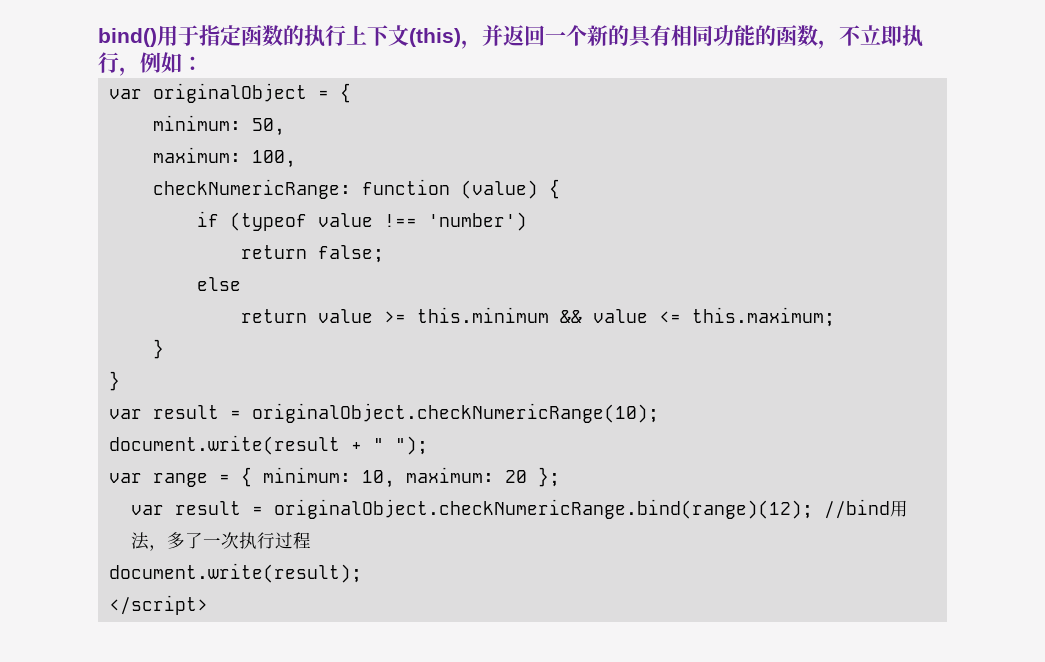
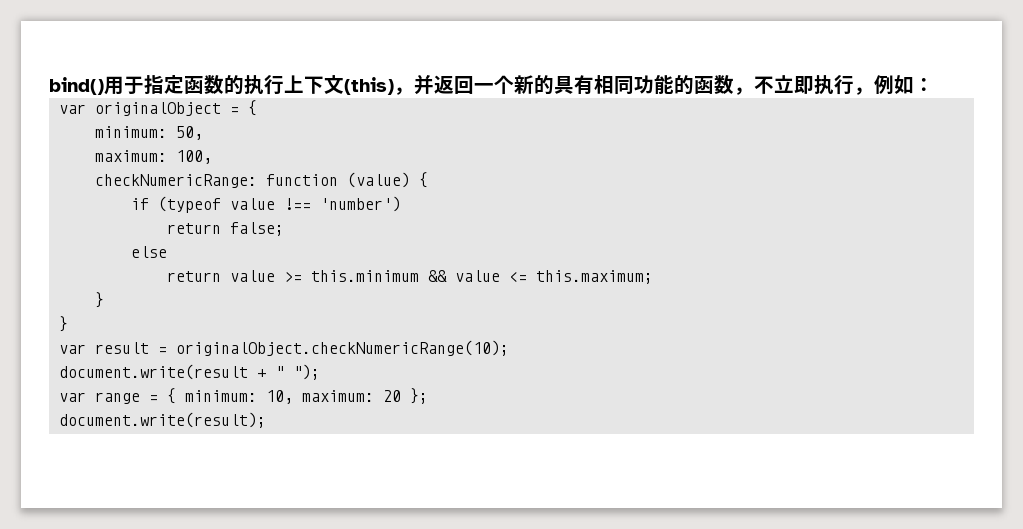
[130,499,908,519] [130,532,311,551] // var result = originalObject.checkNumericRange.bind(range)(12); //bind用法，多了一次执行过程 -> (429, 396) none
[108,595,208,615] // </script> -> (267, 420) none

